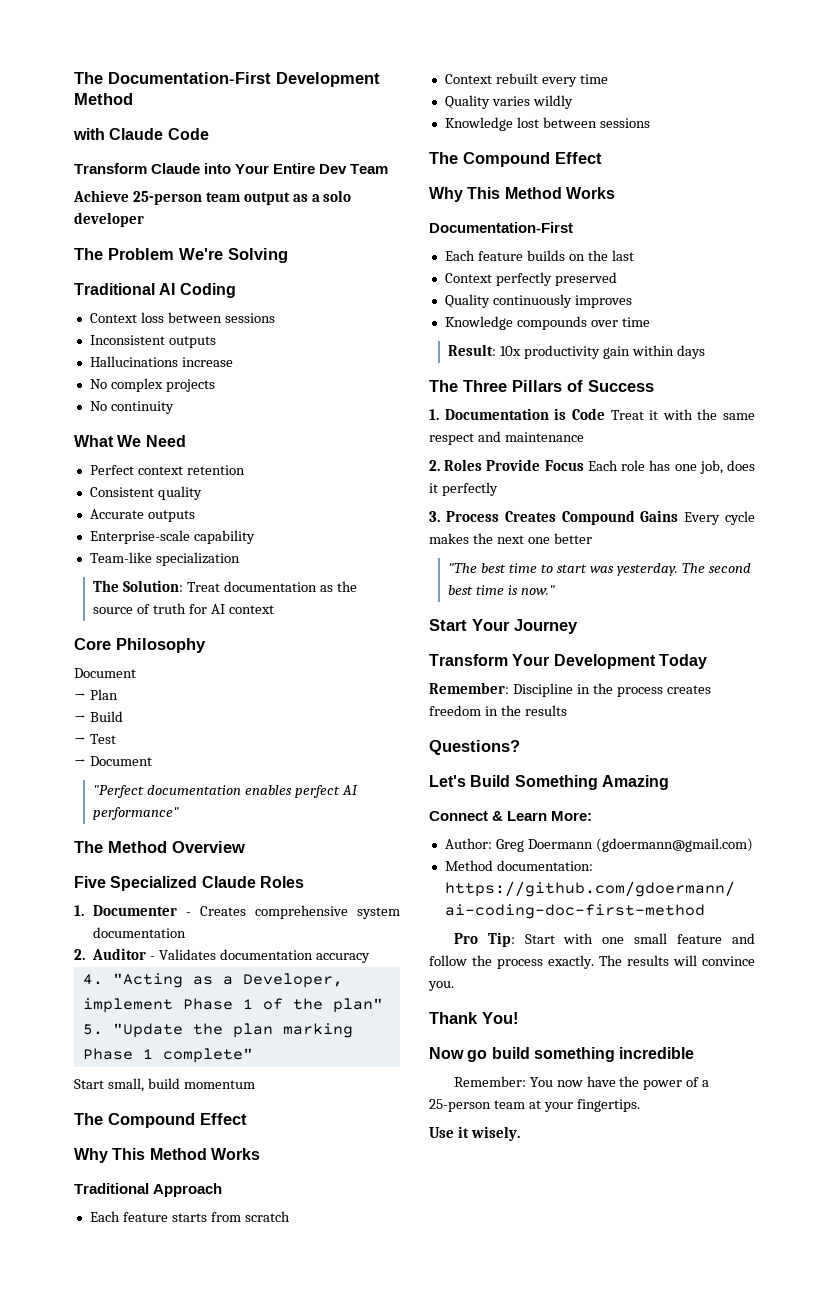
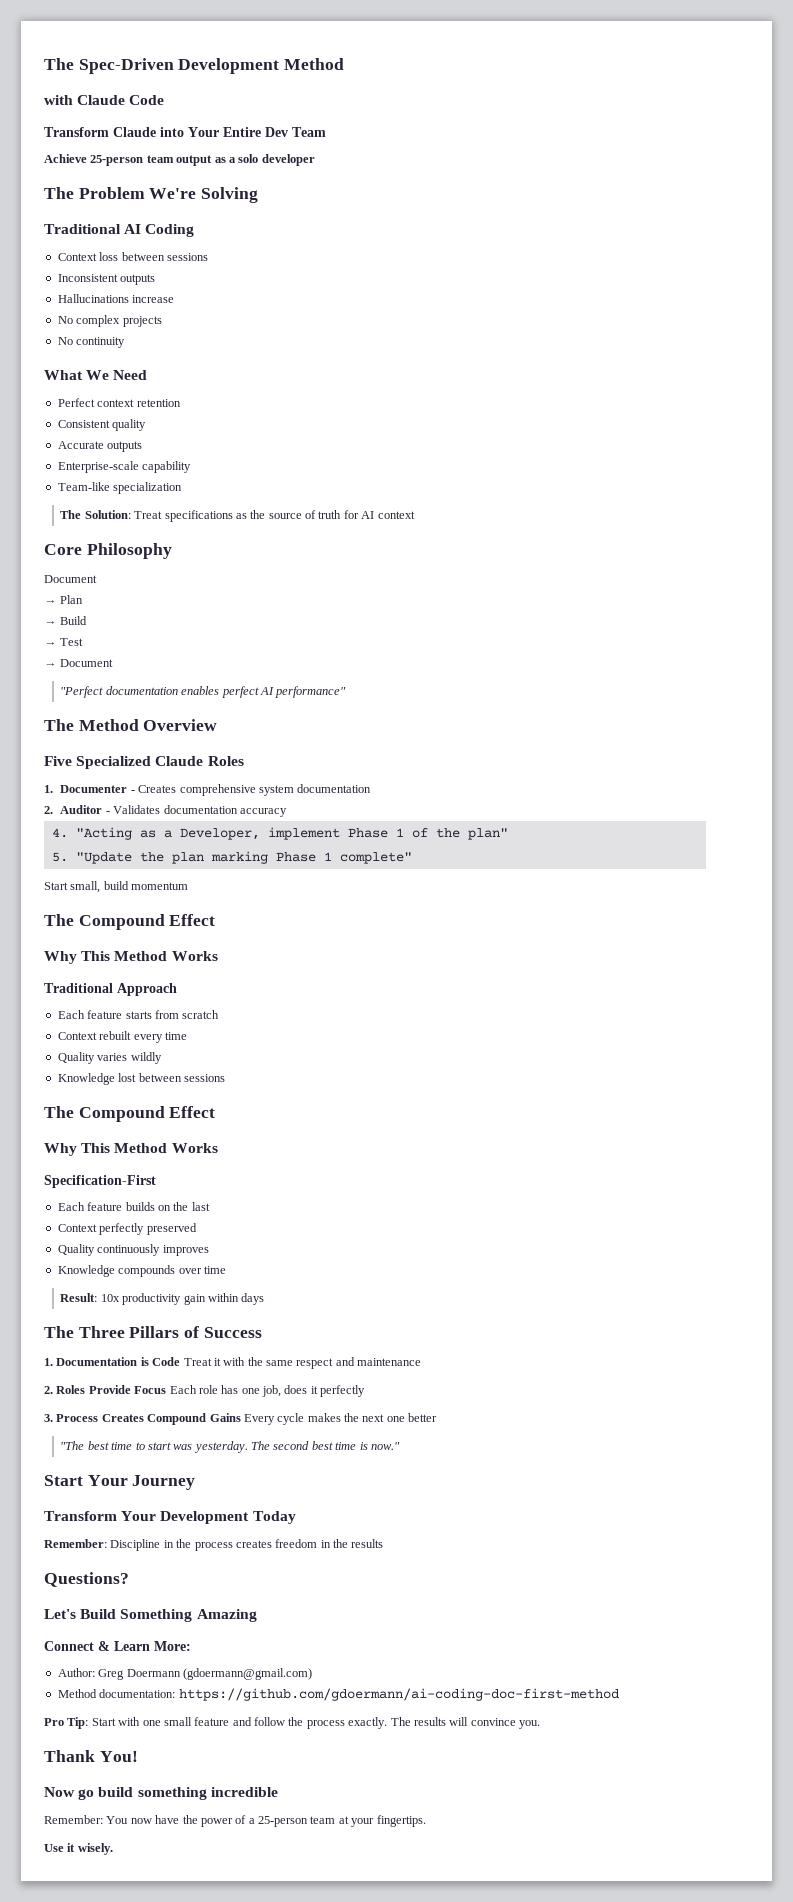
[74,72,271,84] The Documentation-First -> [44,58,174,74] The Spec-Driven
[224,581,318,592] documentation -> [164,510,233,522] specifications
[429,222,573,233] Documentation-First -> [44,1175,156,1188] Specification-First

